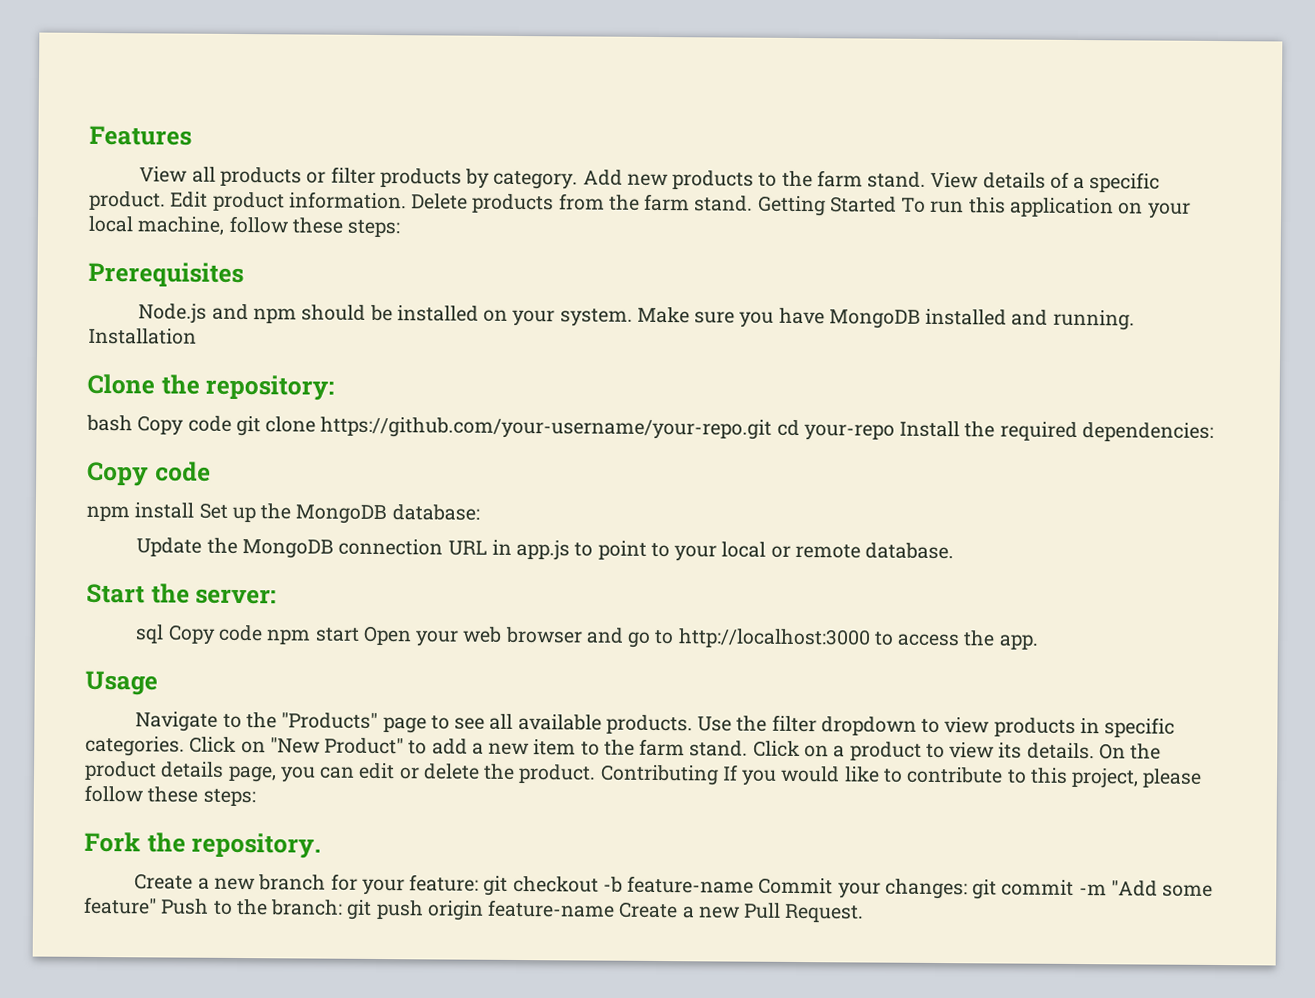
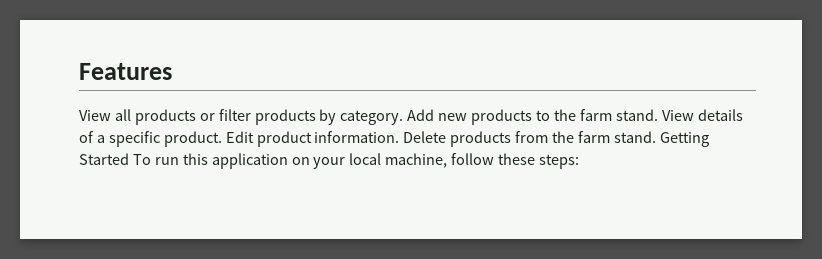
[88,261,244,288] [138,303,1135,331] [88,327,197,345] [87,373,335,401] [86,414,1214,442] [87,461,211,487] [86,502,480,525] [136,537,955,562] [86,583,277,605] [135,624,1039,650] [85,670,158,696] [135,711,1176,738] [85,735,1162,761] [84,760,1203,789] [84,784,256,807] [84,831,322,859] [134,873,1214,900] [84,896,865,923] // Prerequisites // Node.js and npm should be installed on your system. Make sure you have MongoDB installed and running. Installation // Clone the repository: // bash Copy code git clone https://github.com/your-username/your-repo.git cd your-repo Install the required dependencies: // Copy code // npm install Set up the MongoDB database: // Update the MongoDB connection URL in app.js to point to your local or remote database. // Start the server: // sql Copy code npm start Open your web browser and go to http://localhost:3000 to access the app. // Usage // Navigate to the "Products" page to see all available products. Use the filter dropdown to view products in specific categories. Click on "New Product" to add a new item to the farm stand. Click on a product to view its details. On the product details page, you can edit or delete the product. Contributing If you would like to contribute to this project, please follow these steps: // Fork the repository. // Create a new branch for your feature: git checkout -b feature-name Commit your changes: git commit -m "Add some feature" Push to the branch: git push origin feature-name Create a new Pull Request. -> (580, 161) none

